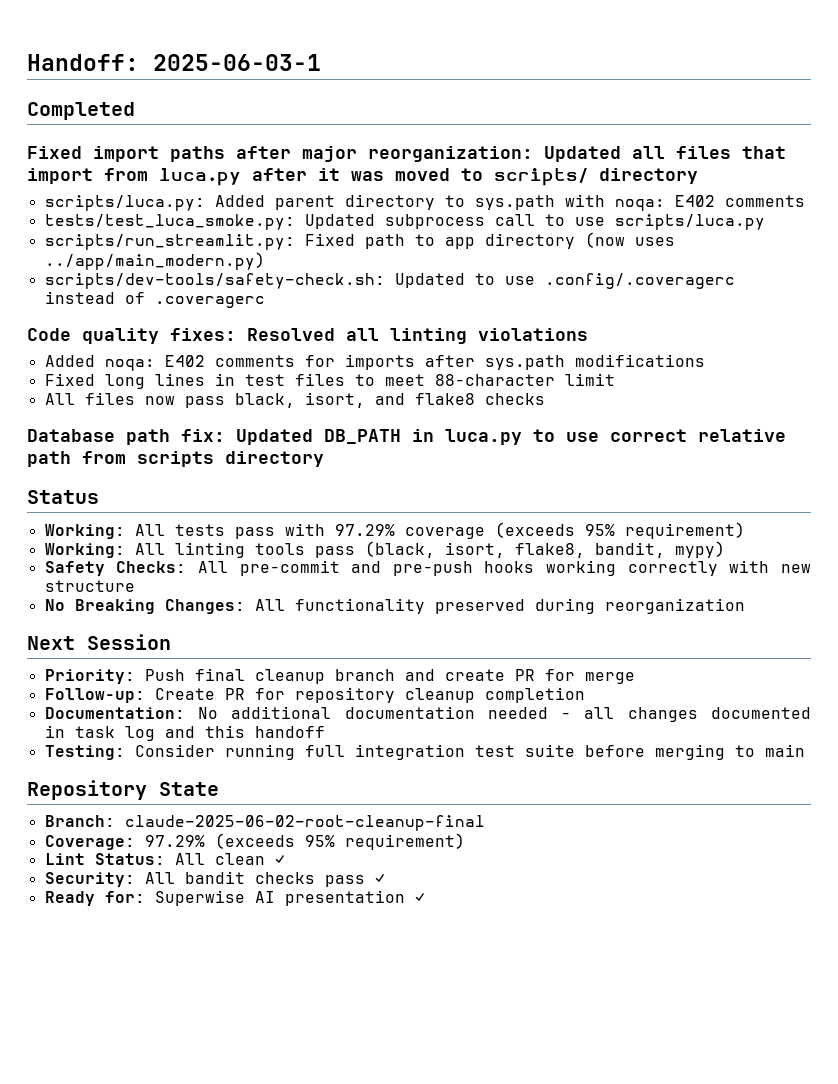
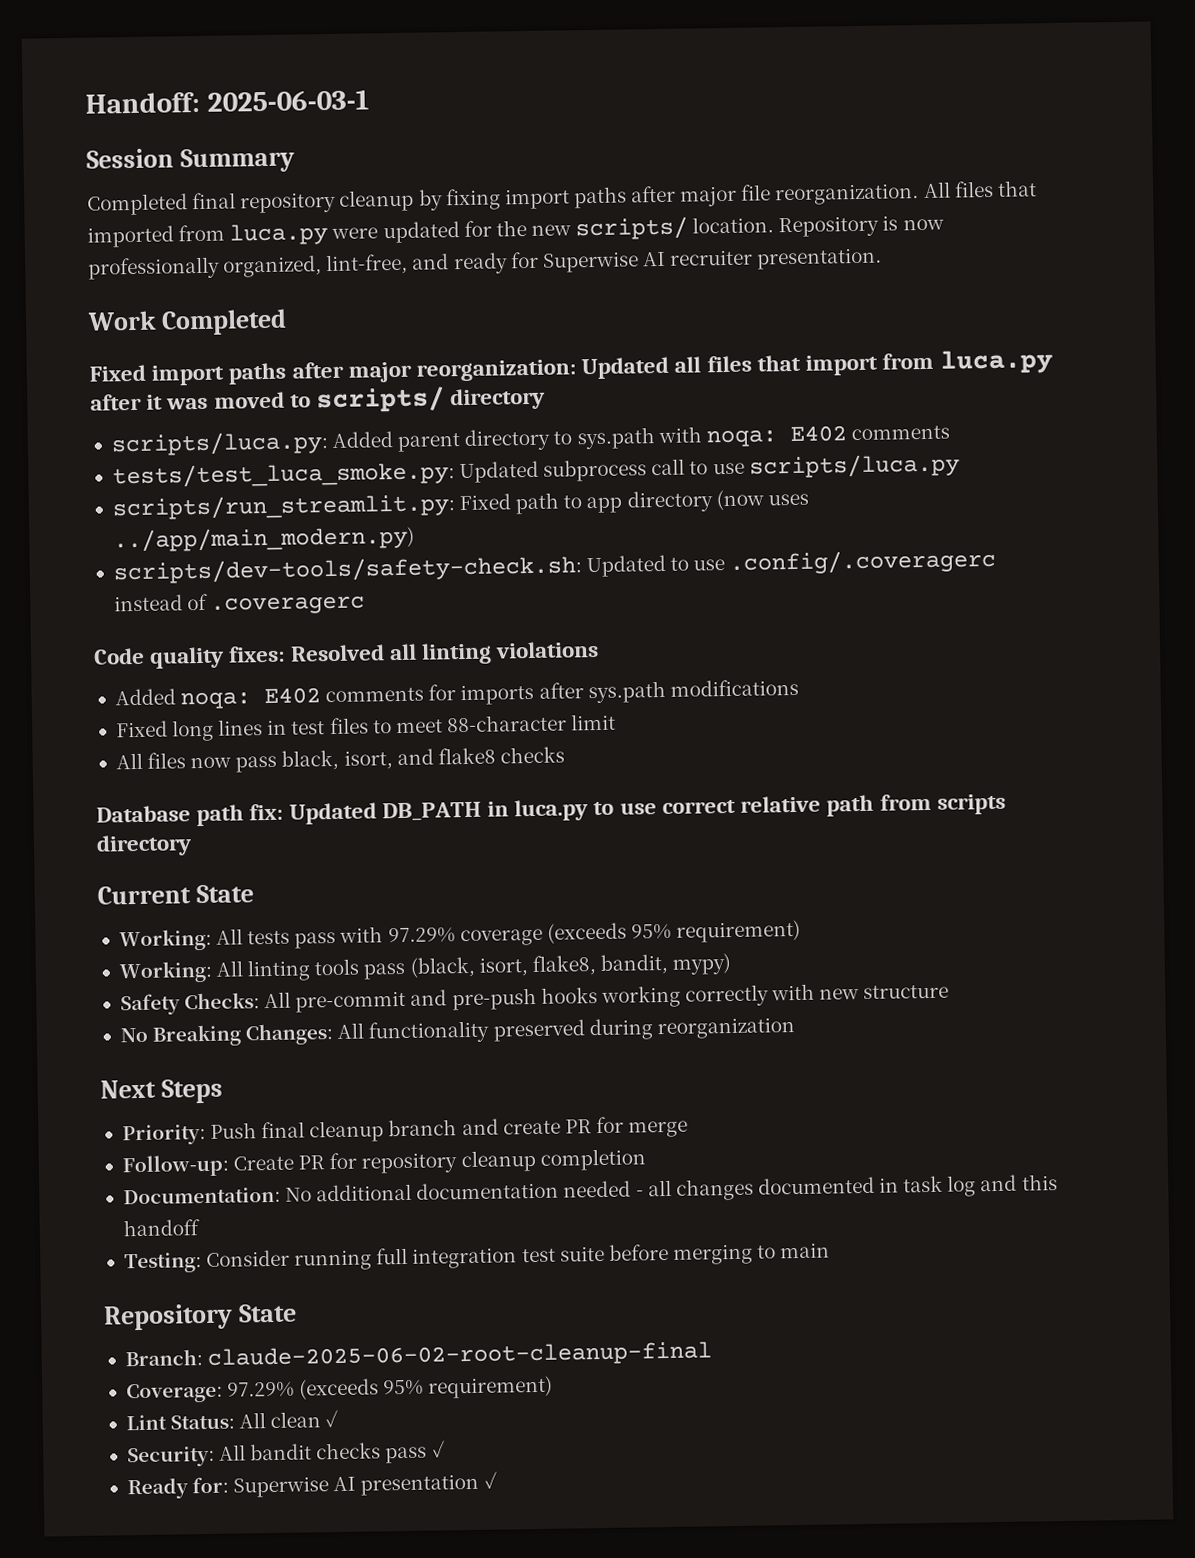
(321, 62) none -> [86,147,295,174] [87,180,1037,216] [87,215,944,248] [88,247,883,280] [87,310,157,331] Session Summary // Completed final repository cleanup by fixing import paths after major file reorganization. All files that imported from luca.py were updated for the new scripts/ location. Repository is now professionally organized, lint-free, and ready for Superwise AI recruiter presentation. // Work
[27,490,99,504] Status -> [97,884,254,905] Current State
[87,634,171,650] Session -> [160,1078,223,1104] Steps

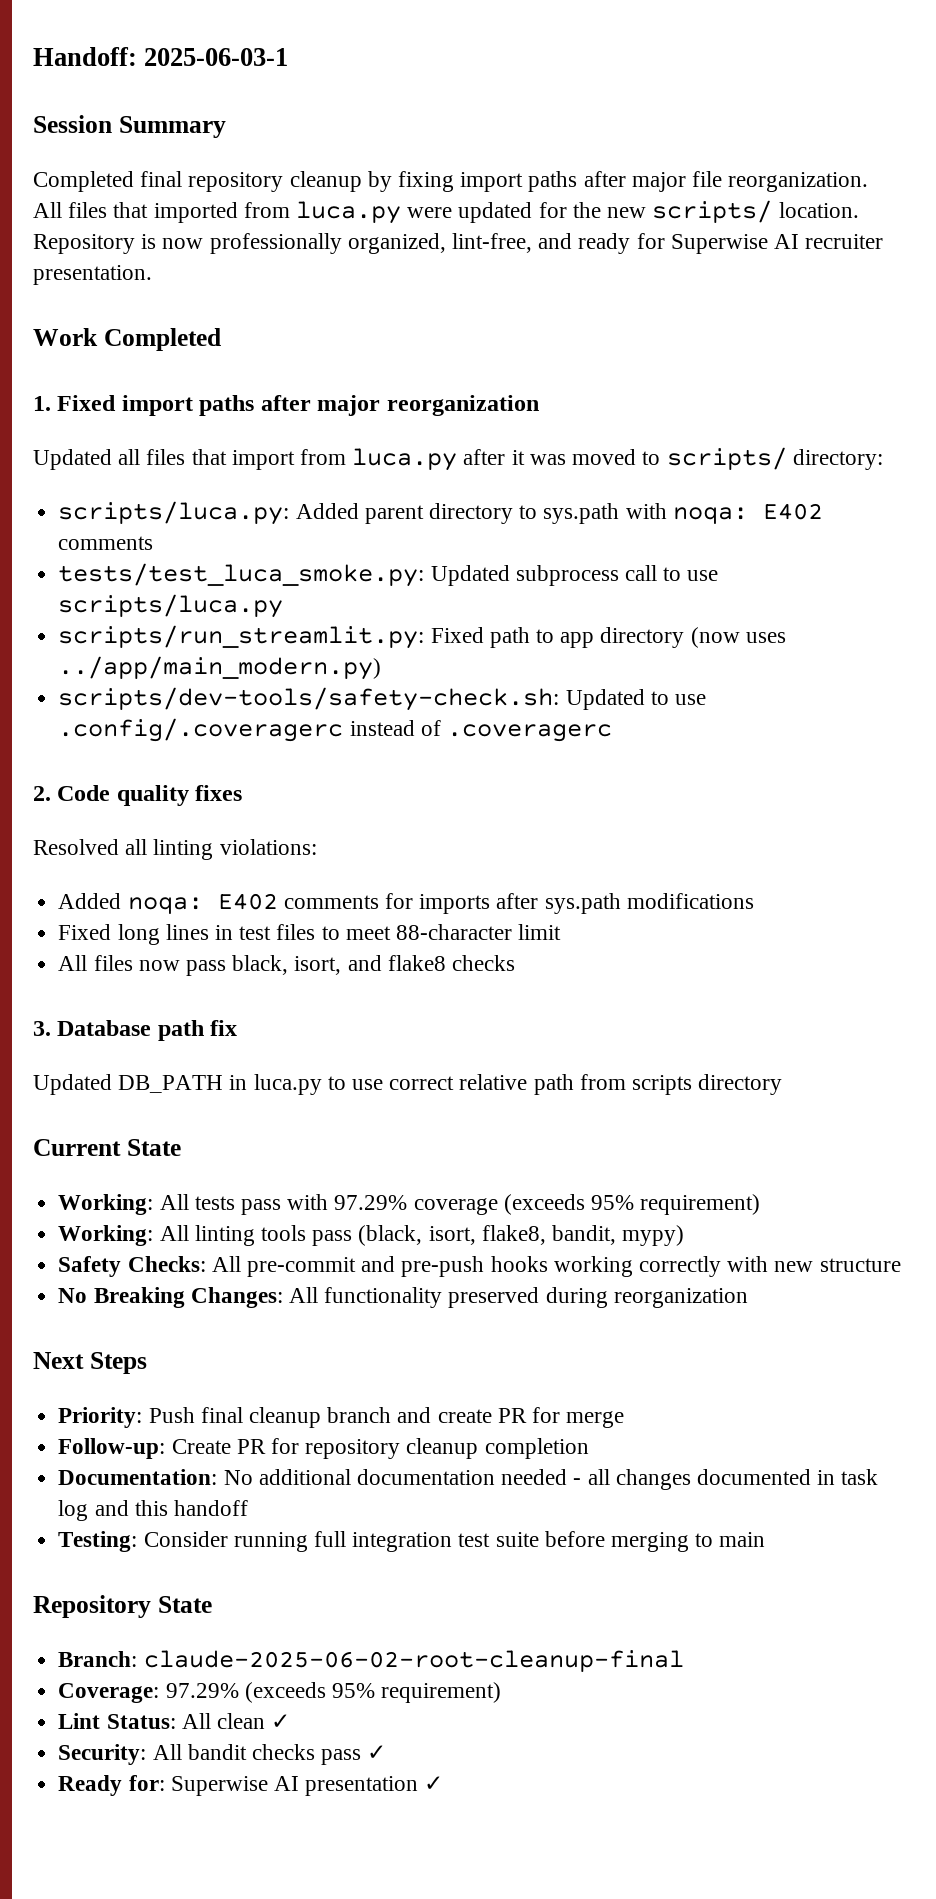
(287, 322) none -> [33,396,51,411] 1.
[416,359,577,382] reorganization: -> [386,395,539,416] reorganization //
[450,387,546,411] directory -> [792,449,883,470] directory:
(366, 605) none -> [33,786,51,801] 2.
[228,645,286,663] fixes: -> [195,785,243,801] fixes //
[495,640,600,659] violations -> [219,839,317,855] violations:
(565, 755) none -> [33,1021,51,1036] 3.
[249,803,284,821] fix: -> [210,1020,238,1036] fix //

